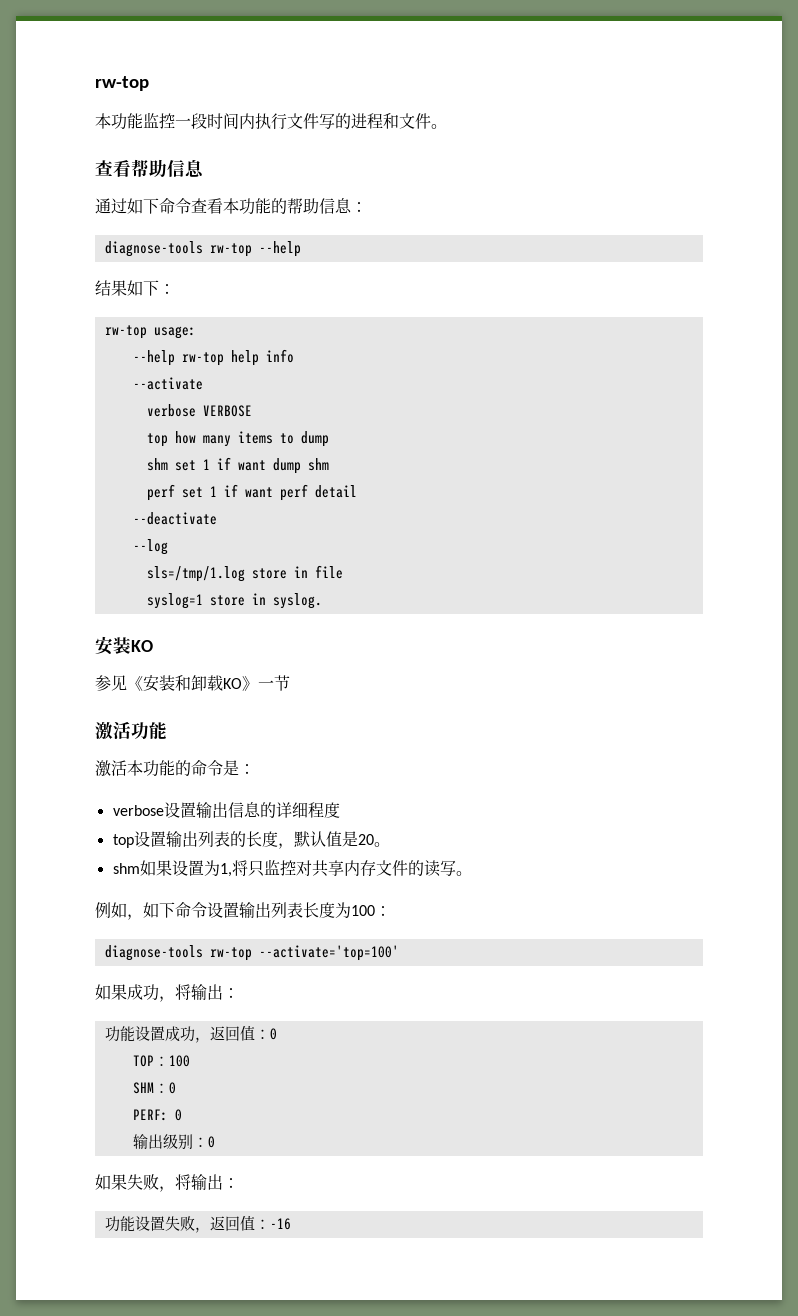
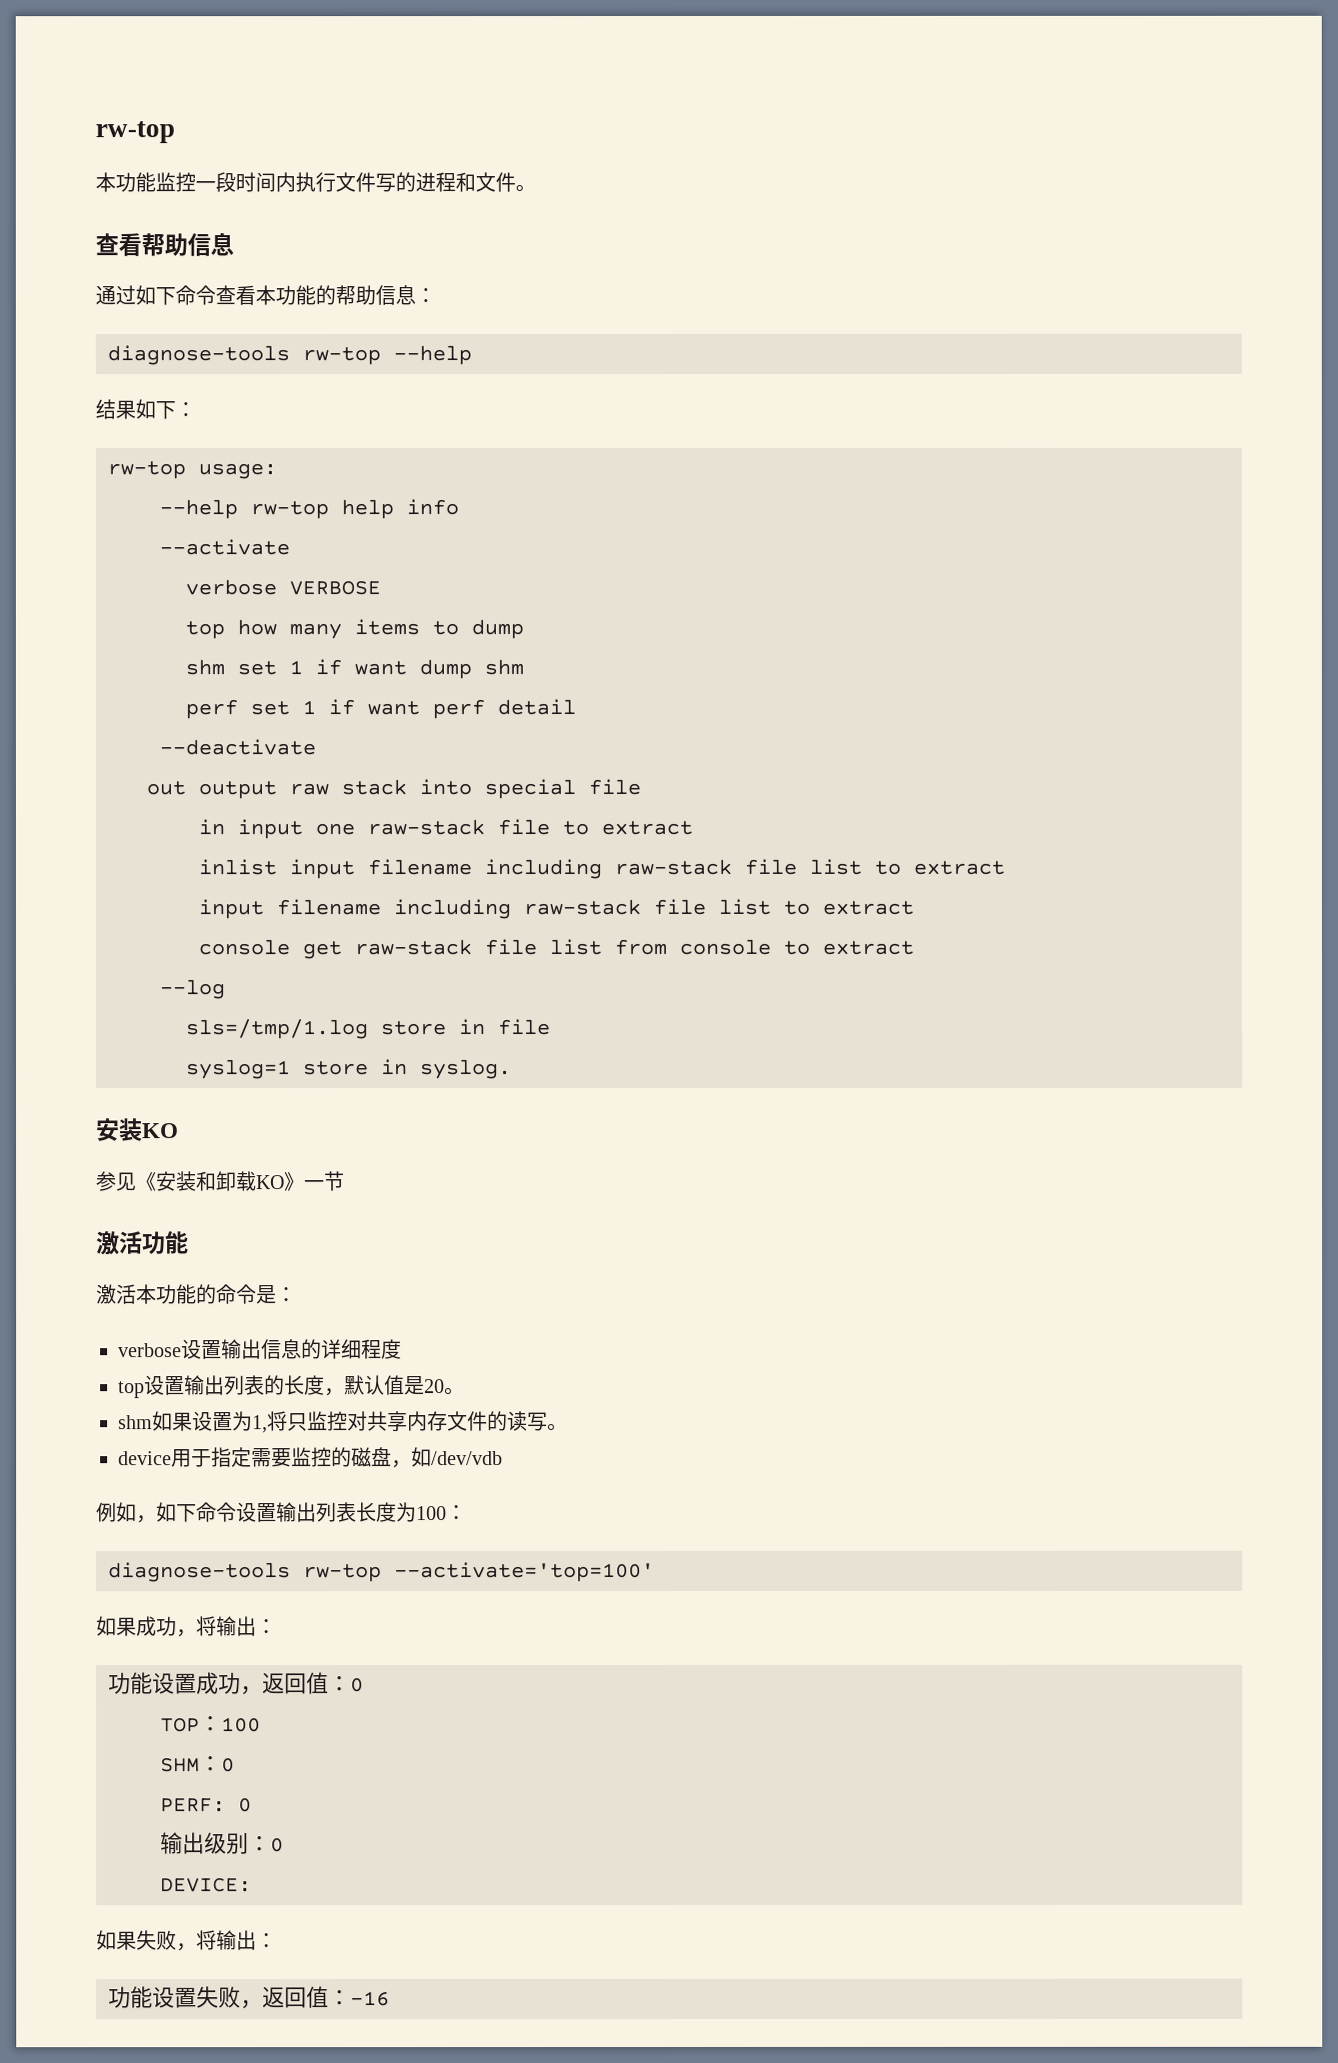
(217, 518) none -> [146,779,641,800] [198,819,693,840] [198,858,1005,880] [198,898,914,920] [198,938,914,960] // out output raw stack into special file // in input one raw-stack file to extract // inlist input filename including raw-stack file list to extract // input filename including raw-stack file list to extract // console get raw-stack file list from console to extract
(472, 873) none -> [118,1447,503,1469] // device用于指定需要监控的磁盘，如/dev/vdb
(215, 1142) none -> [160,1878,252,1893] // DEVICE:

